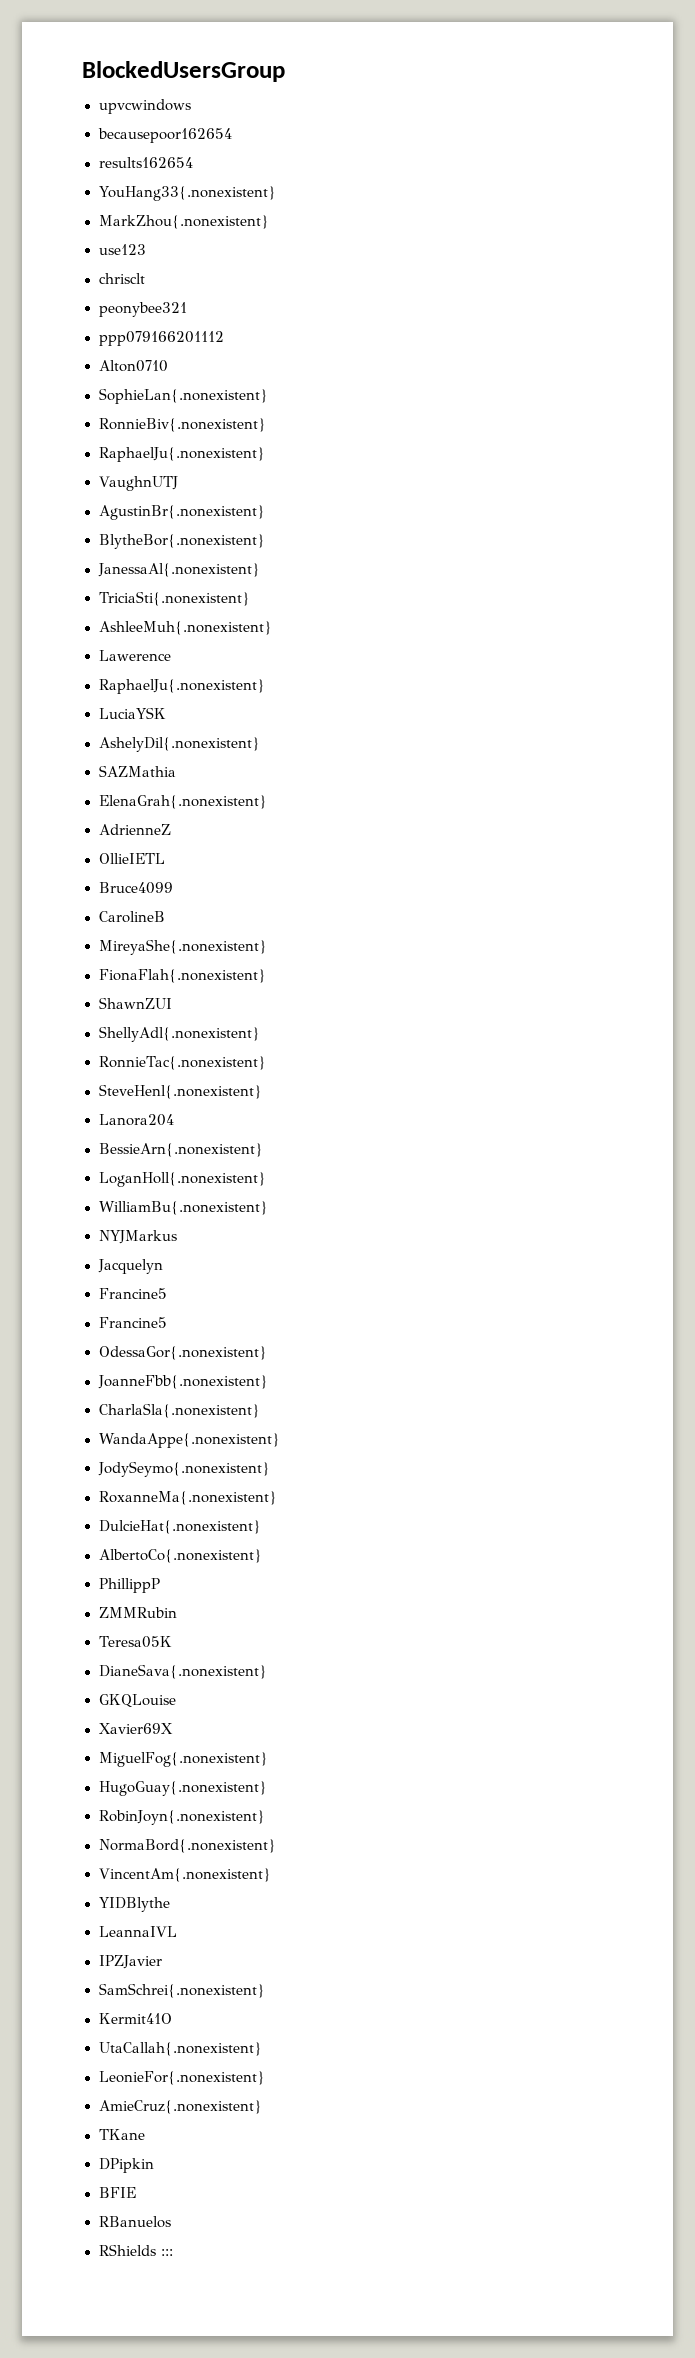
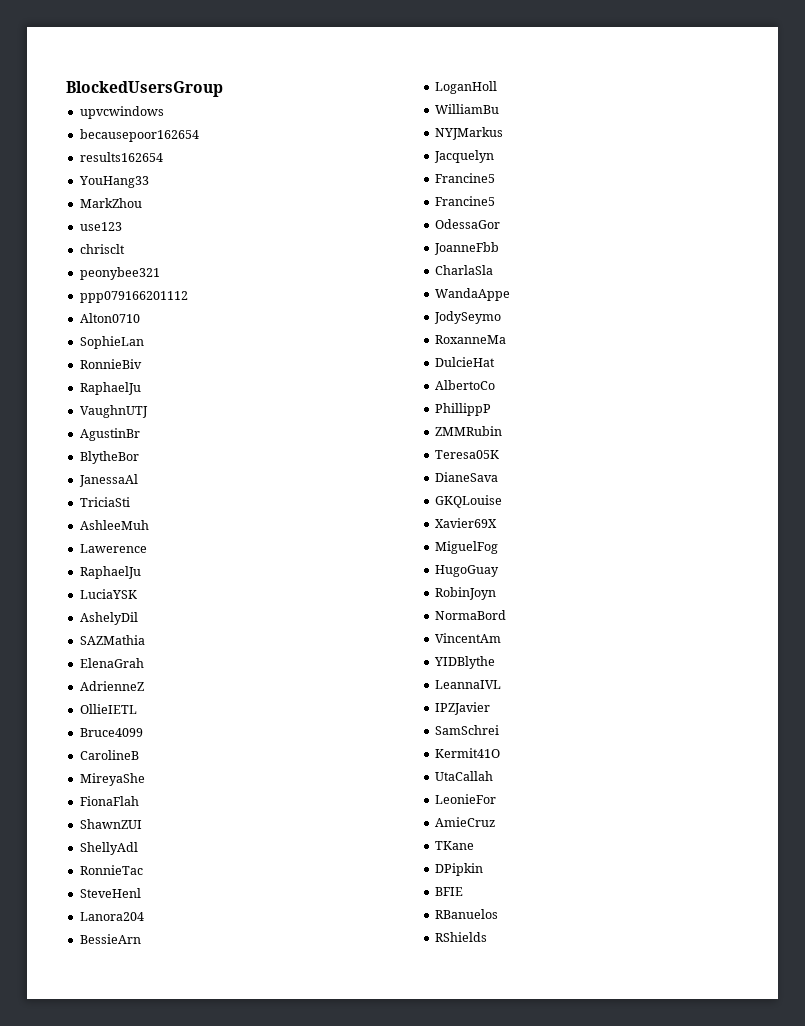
[98,186,277,201] [98,215,269,229] YouHang33{.nonexistent} // MarkZhou{.nonexistent} -> [78,176,149,188] [79,198,142,208] YouHang33 // MarkZhou
[98,388,268,404] [98,418,266,432] [98,447,265,462] [98,476,179,491] [98,505,265,520] [98,534,265,549] [97,563,260,577] [98,591,251,606] [98,621,272,635] SophieLan{.nonexistent} // RonnieBiv{.nonexistent} // RaphaelJu{.nonexistent} // VaughnUTJ // AgustinBr{.nonexistent} // BlytheBor{.nonexistent} // JanessaAl{.nonexistent} // TriciaSti{.nonexistent} // AshleeMuh{.nonexistent} -> [79,336,144,349] [79,359,142,369] [79,382,141,395] [79,405,148,418] [79,428,140,441] [79,451,139,464] [78,474,138,487] [79,497,130,507] [79,520,149,530] SophieLan // RonnieBiv // RaphaelJu // VaughnUTJ // AgustinBr // BlytheBor // JanessaAl // TriciaSti // AshleeMuh
[98,679,265,694] RaphaelJu{.nonexistent} -> [79,566,141,579] RaphaelJu
[98,737,260,752] AshelyDil{.nonexistent} -> [79,612,138,625] AshelyDil
[98,795,267,809] ElenaGrah{.nonexistent} -> [79,658,144,668] ElenaGrah
[98,939,267,955] [98,969,266,983] MireyaShe{.nonexistent} // FionaFlah{.nonexistent} -> [79,773,145,786] [79,796,139,806] MireyaShe // FionaFlah
[98,1026,260,1042] [98,1056,267,1070] [98,1084,262,1099] [98,1114,174,1126] [98,1143,263,1157] [98,1172,266,1187] [98,1201,268,1215] [98,1230,177,1244] [97,1259,163,1274] [98,1288,167,1299] [98,1317,167,1328] [98,1346,267,1360] [97,1375,268,1389] [98,1403,260,1418] [98,1433,281,1448] [97,1461,270,1477] [98,1491,277,1505] [98,1520,261,1534] [98,1549,262,1563] ShellyAdl{.nonexistent} // RonnieTac{.nonexistent} // SteveHenl{.nonexistent} // Lanora204 // BessieArn{.nonexistent} // LoganHoll{.nonexistent} // WilliamBu{.nonexistent} // NYJMarkus // Jacquelyn // Francine5 // Francine5 // OdessaGor{.nonexistent} // JoanneFbb{.nonexistent} // CharlaSla{.nonexistent} // WandaAppe{.nonexistent} // JodySeymo{.nonexistent} // RoxanneMa{.nonexistent} // DulcieHat{.nonexistent} // AlbertoCo{.nonexistent} -> [79,842,138,855] [79,865,143,875] [79,888,141,898] [79,912,144,921] [79,934,141,944] [434,81,497,94] [434,104,499,114] [434,127,503,140] [433,150,494,163] [434,173,495,183] [434,196,495,206] [434,219,500,229] [433,242,499,255] [434,265,493,275] [434,288,510,301] [433,311,501,324] [434,335,506,344] [434,357,495,367] [434,380,495,390] ShellyAdl // RonnieTac // SteveHenl // Lanora204 // BessieArn // LoganHoll // WilliamBu // NYJMarkus // Jacquelyn // Francine5 // Francine5 // OdessaGor // JoanneFbb // CharlaSla // WandaAppe // JodySeymo // RoxanneMa // DulcieHat // AlbertoCo
[98,1664,267,1679] DianeSava{.nonexistent} -> [434,472,498,482] DianeSava
[98,1752,268,1767] [98,1781,267,1796] [98,1810,265,1825] [98,1839,276,1853] [98,1868,271,1882] MiguelFog{.nonexistent} // HugoGuay{.nonexistent} // RobinJoyn{.nonexistent} // NormaBord{.nonexistent} // VincentAm{.nonexistent} -> [434,541,498,554] [434,565,499,577] [434,587,496,600] [434,610,506,620] [434,633,501,643] MiguelFog // HugoGuay // RobinJoyn // NormaBord // VincentAm
[98,1983,265,1998] SamSchrei{.nonexistent} -> [434,725,499,735] SamSchrei
[98,2042,262,2056] [98,2071,265,2085] [98,2100,262,2114] UtaCallah{.nonexistent} // LeonieFor{.nonexistent} // AmieCruz{.nonexistent} -> [434,771,493,781] [434,794,496,804] [434,817,495,827] UtaCallah // LeonieFor // AmieCruz
[160,2249,173,2256] ::: -> (487, 937) none

